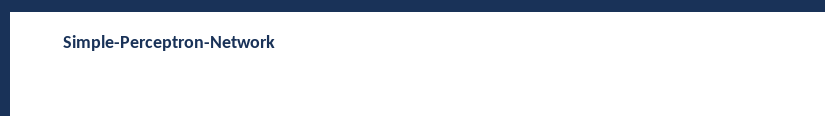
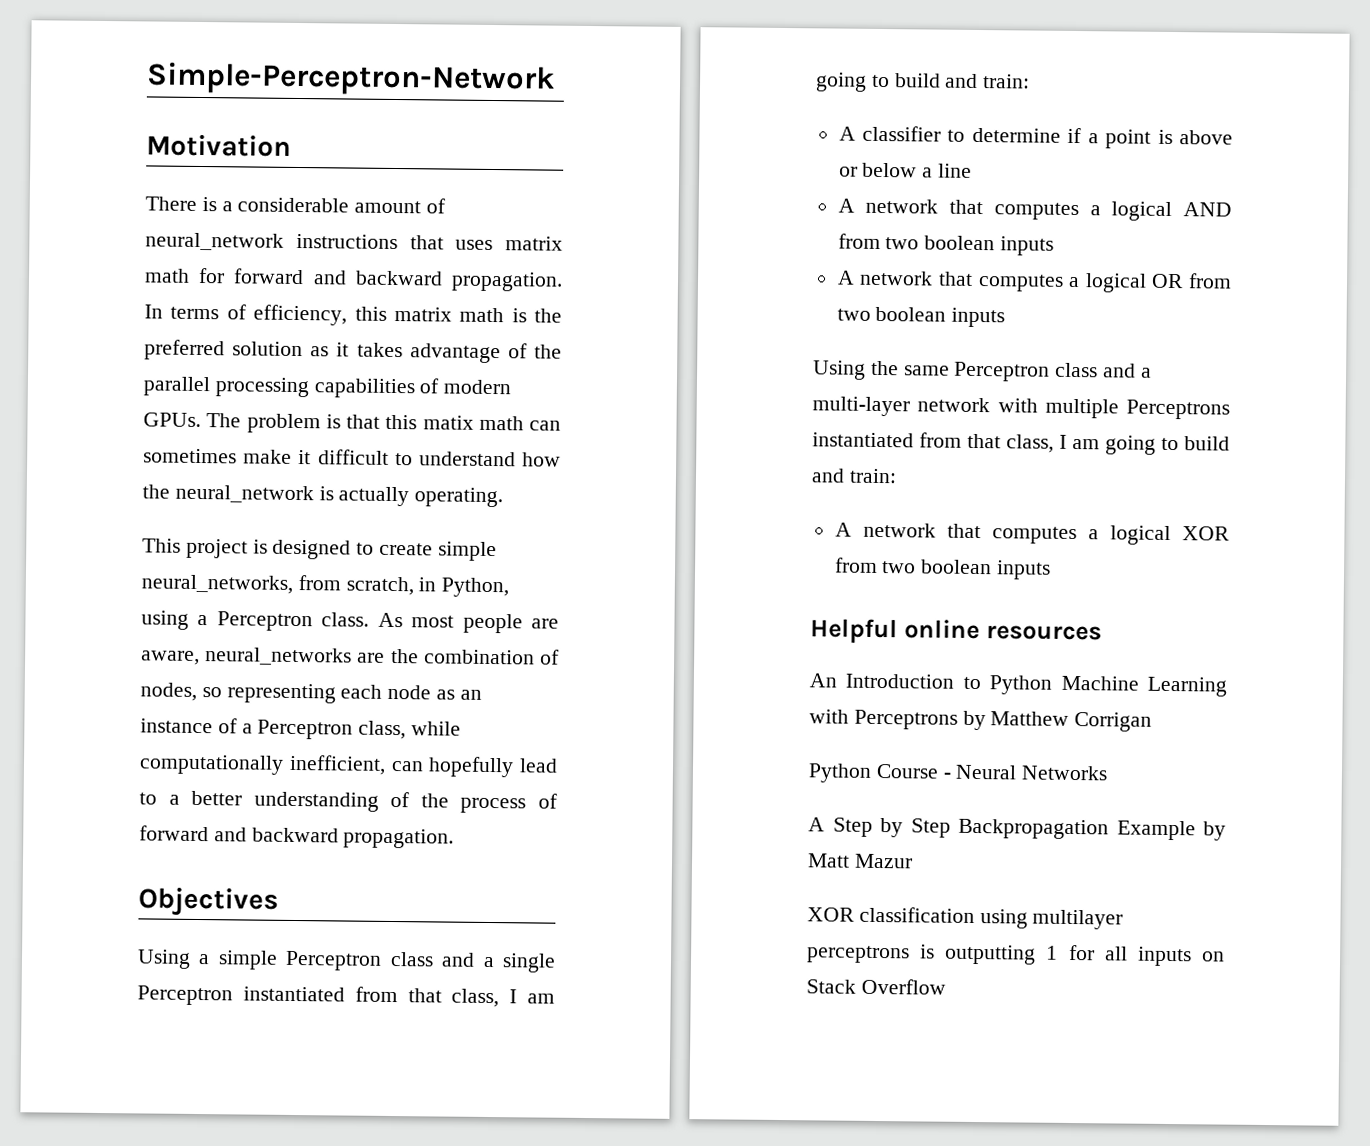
(275, 43) none -> [146,134,291,157] [145,196,447,214] [145,232,563,251] [144,267,563,292] [144,304,562,326] [144,339,562,364] [143,376,512,399] [143,412,561,434] [143,448,561,467] [142,484,504,508] [142,538,497,562] [141,574,510,598] [141,610,559,634] [141,647,560,666] [140,682,482,704] [140,718,462,740] [139,754,558,778] [139,790,558,814] [139,825,455,849] [138,887,279,917] [137,949,556,973] [137,985,555,1008] [815,72,1031,92] [838,125,1233,149] [838,162,973,178] [837,198,1232,222] [837,233,1055,256] [836,270,1232,293] [836,306,1006,328] [813,360,1152,382] [812,396,1230,420] [812,432,1230,455] [811,468,897,484] [834,522,1230,545] [834,557,1052,580] [810,618,1102,644] [809,673,1227,697] [809,709,1153,732] [808,763,1109,783] [808,817,1226,841] [807,853,913,869] [807,906,1124,930] [806,944,1225,967] [806,978,946,995] // Motivation // There is a considerable amount of neural_network instructions that uses matrix math for forward and backward propagation. In terms of efficiency, this matrix math is the preferred solution as it takes advantage of the parallel processing capabilities of modern GPUs. The problem is that this matix math can sometimes make it difficult to understand how the neural_network is actually operating. // This project is designed to create simple neural_networks, from scratch, in Python, using a Perceptron class. As most people are aware, neural_networks are the combination of nodes, so representing each node as an instance of a Perceptron class, while computationally inefficient, can hopefully lead to a better understanding of the process of forward and backward propagation. // Objectives // Using a simple Perceptron class and a single Perceptron instantiated from that class, I am going to build and train: // A classifier to determine if a point is above or below a line // A network that computes a logical AND from two boolean inputs // A network that computes a logical OR from two boolean inputs // Using the same Perceptron class and a multi-layer network with multiple Perceptrons instantiated from that class, I am going to build and train: // A network that computes a logical XOR from two boolean inputs // Helpful online resources // An Introduction to Python Machine Learning with Perceptrons by Matthew Corrigan // Python Course - Neural Networks // A Step by Step Backpropagation Example by Matt Mazur // XOR classification using multilayer perceptrons is outputting 1 for all inputs on Stack Overflow

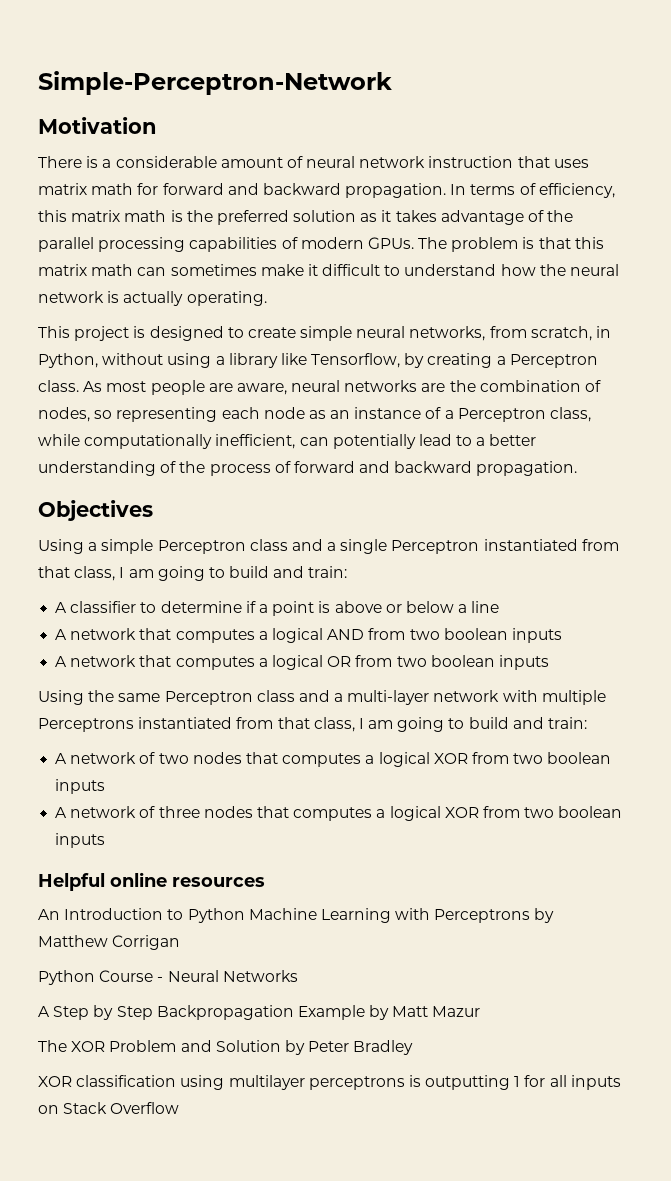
[145,232,398,251] neural_network instructions -> [306,156,514,168] neural network instruction
[422,415,474,430] matix -> [38,264,87,276] matrix
[174,484,314,504] neural_network -> [570,264,620,276] [38,291,104,303] neural network
[141,574,293,594] neural_networks, -> [356,326,486,341] neural networks,
(510, 587) none -> [102,353,164,365] without
(209, 620) none -> [228,353,506,368] library like Tensorflow, by creating a
[205,647,353,666] neural_networks -> [291,380,418,392] neural networks
[428,756,515,778] hopefully -> [332,434,416,449] potentially
(936, 530) none -> [139,752,612,767] [55,779,106,794] [55,806,253,818] of two nodes that computes a logical XOR from two boolean inputs // A network of three nodes
(913, 861) none -> [38,1040,414,1055] // The XOR Problem and Solution by Peter Bradley

